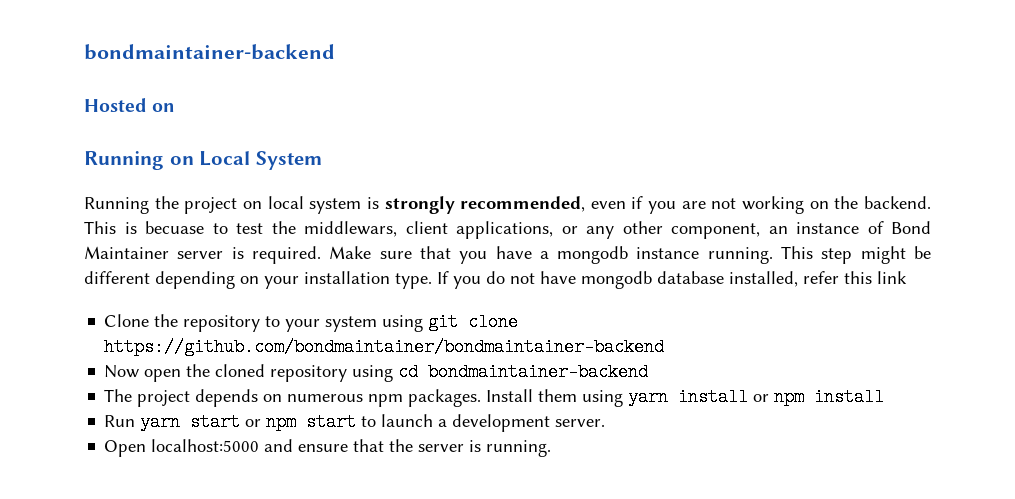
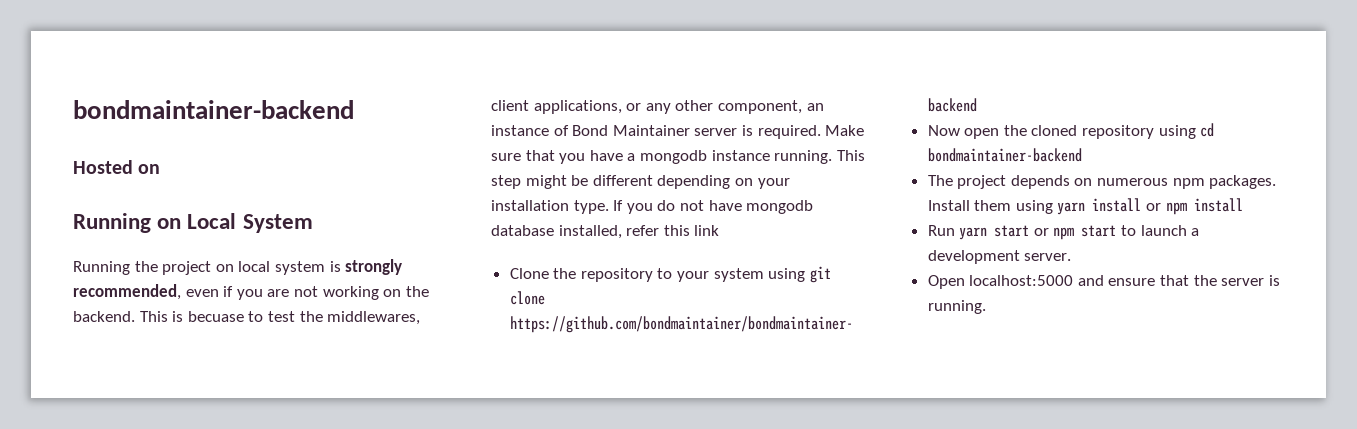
[304,221,397,237] middlewars, -> [327,311,421,325] middlewares,

